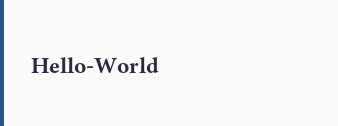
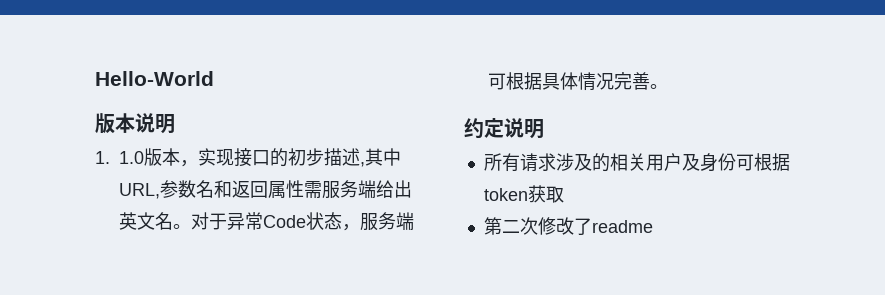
(159, 65) none -> [95,113,175,134] [95,148,402,167] [119,180,413,199] [119,212,415,231] [488,72,669,91] [464,118,544,139] [483,153,790,172] [483,185,564,203] [483,217,653,235] // 版本说明 // 1. 1.0版本，实现接口的初步描述,其中URL,参数名和返回属性需服务端给出英文名。对于异常Code状态，服务端可根据具体情况完善。 // 约定说明 // 所有请求涉及的相关用户及身份可根据token获取 // 第二次修改了readme

